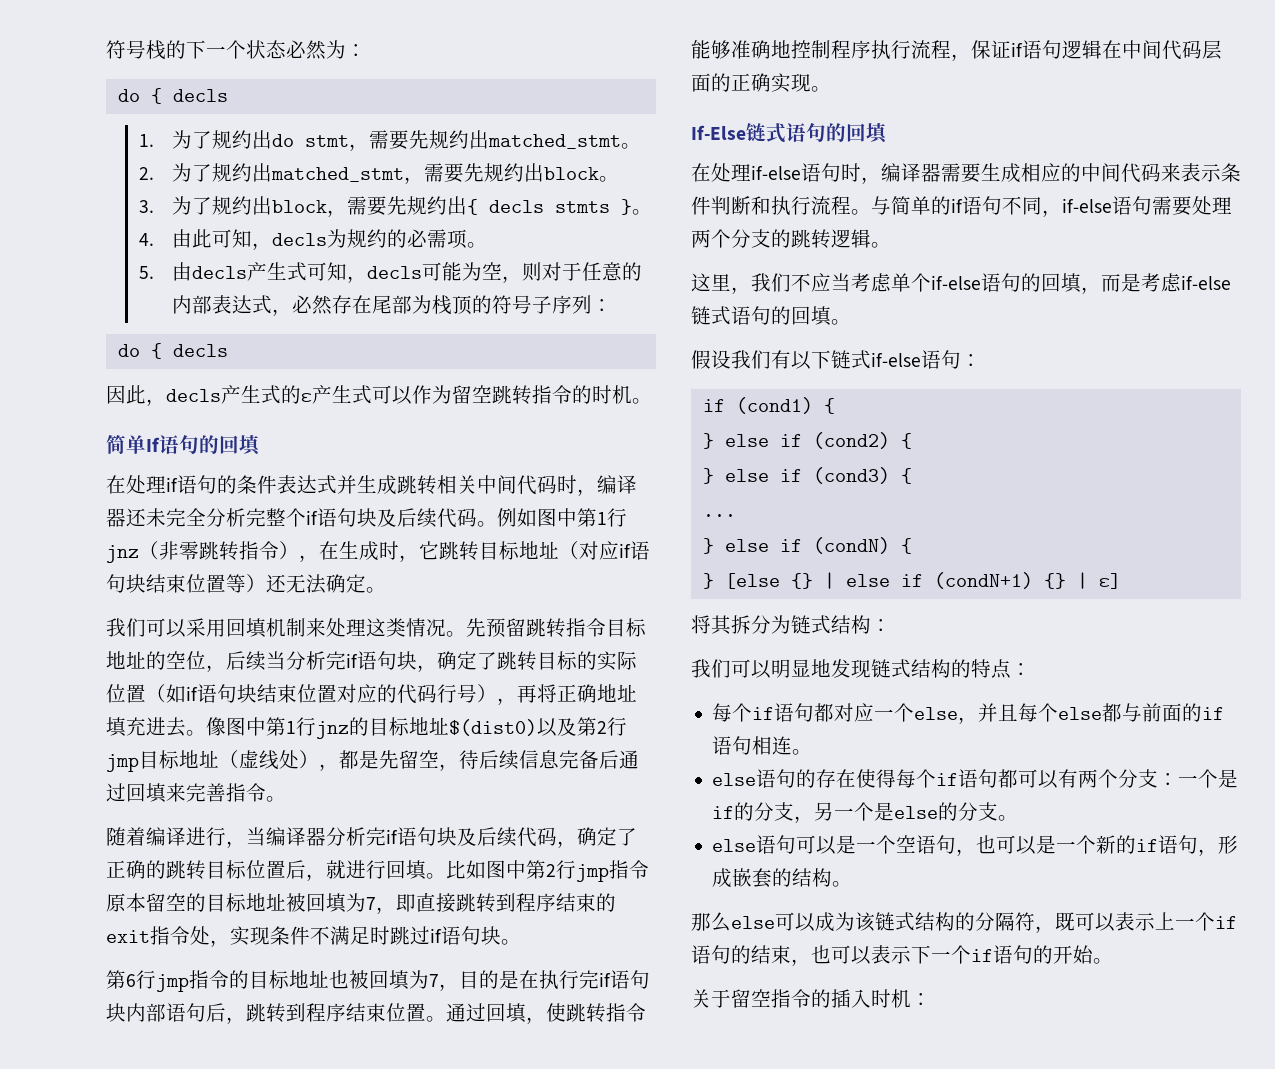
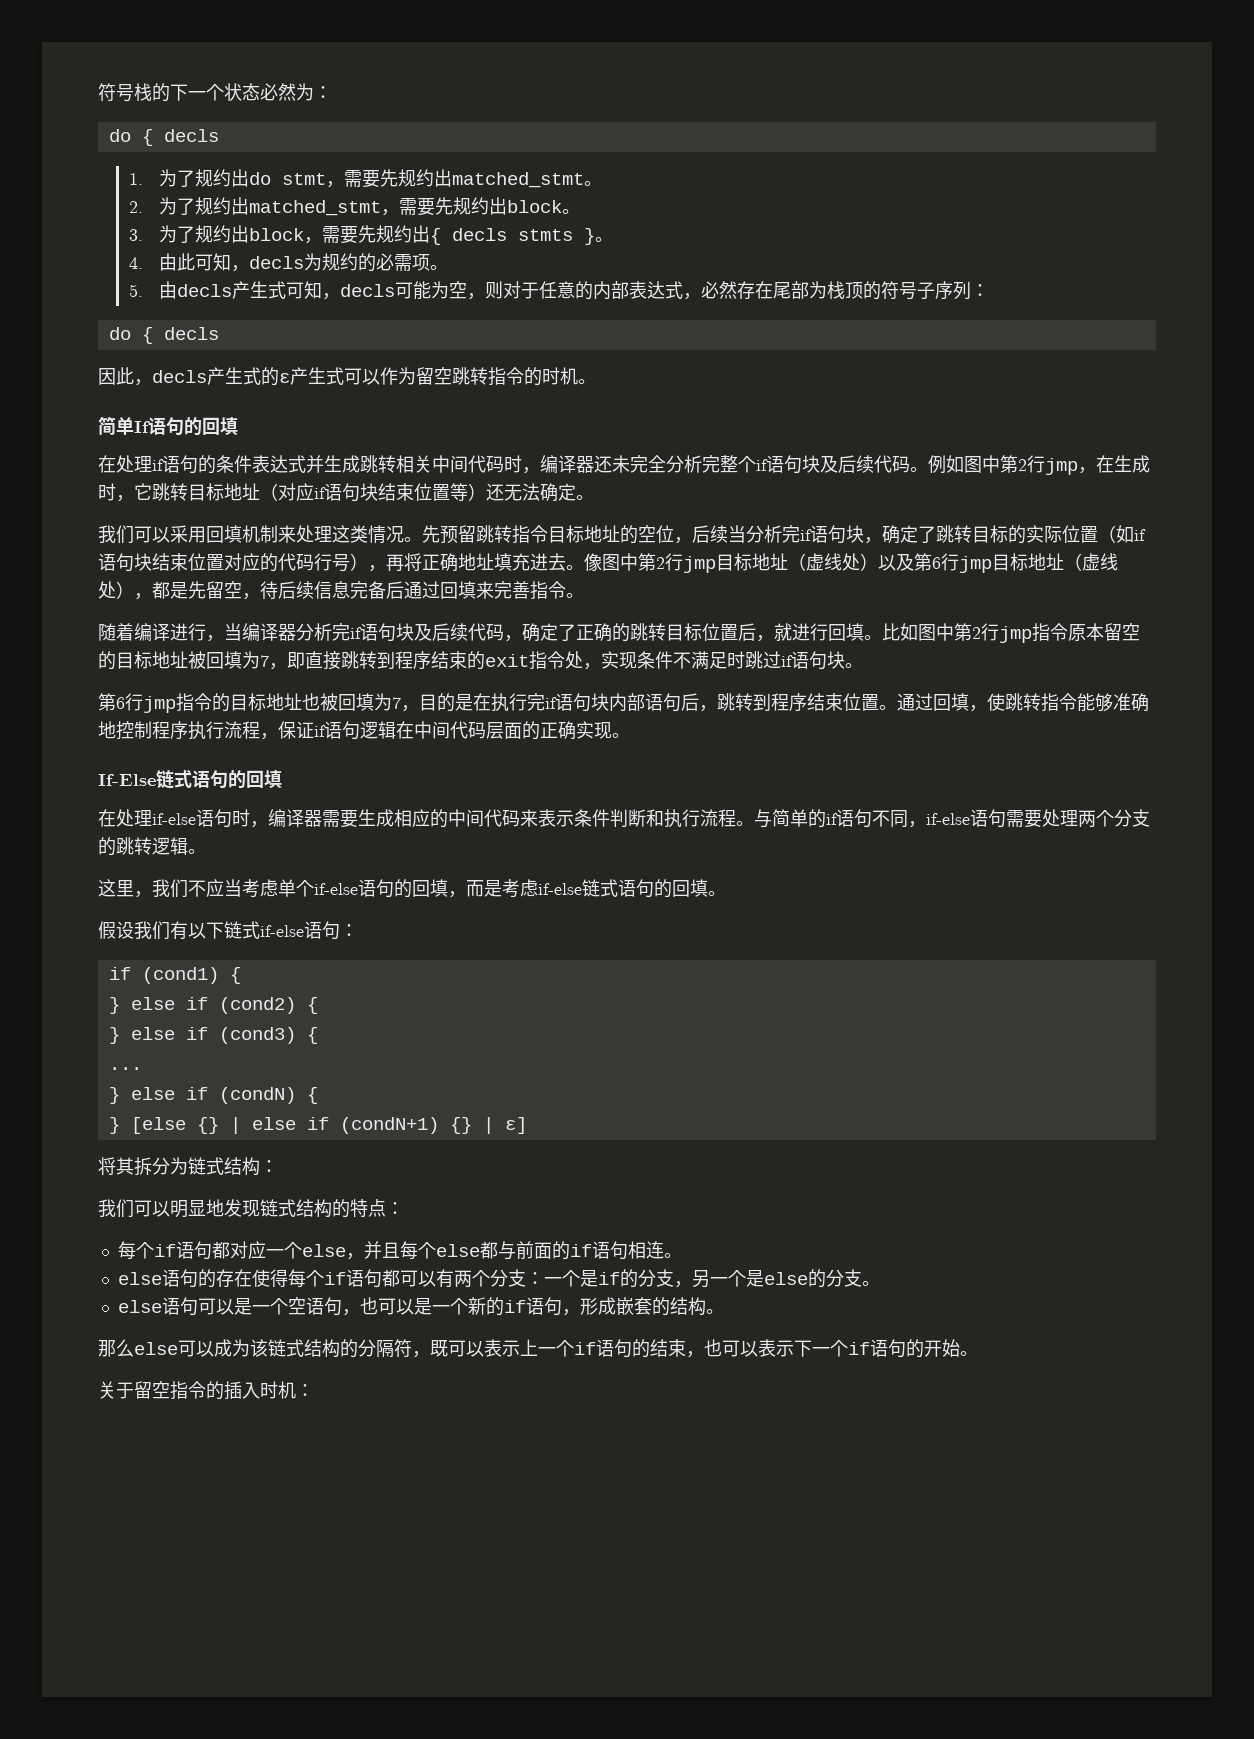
[597,508,627,527] [106,541,299,563] 1行jnz（非零跳转指令） -> [1018,455,1078,475] 2行jmp
[286,717,607,739] 1行jnz的目标地址$(dist0)以及第2 -> [656,553,941,573] 2行jmp目标地址（虚线处）以及第6

